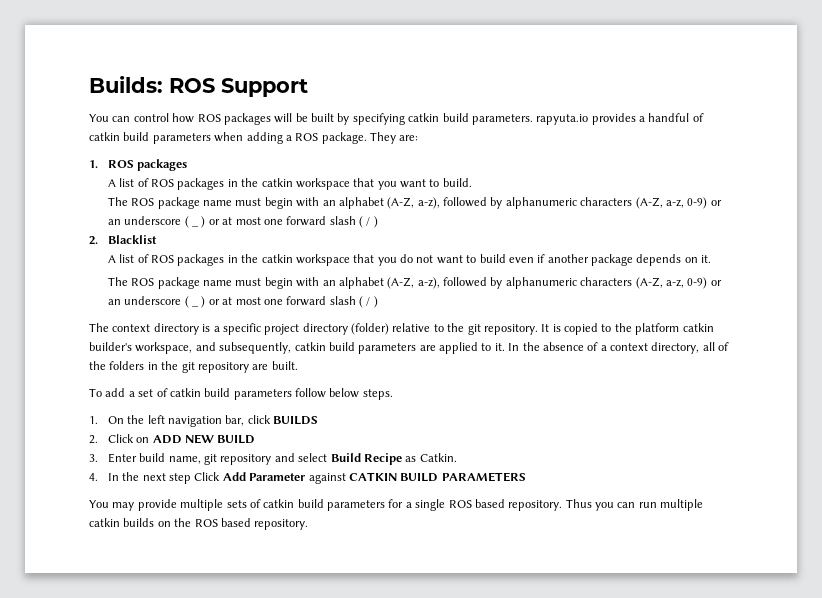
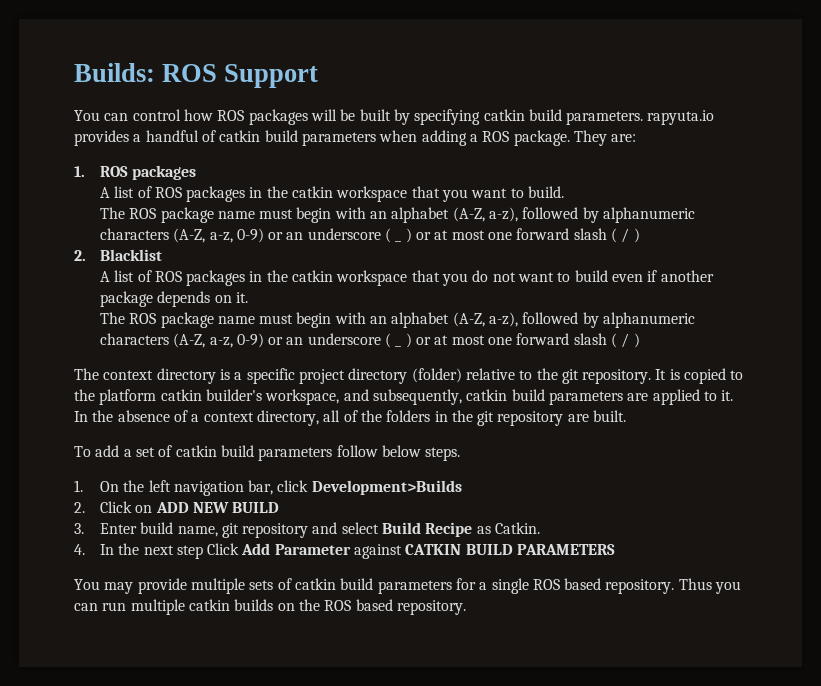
[273,416,319,425] BUILDS -> [311,480,462,495] Development>Builds

